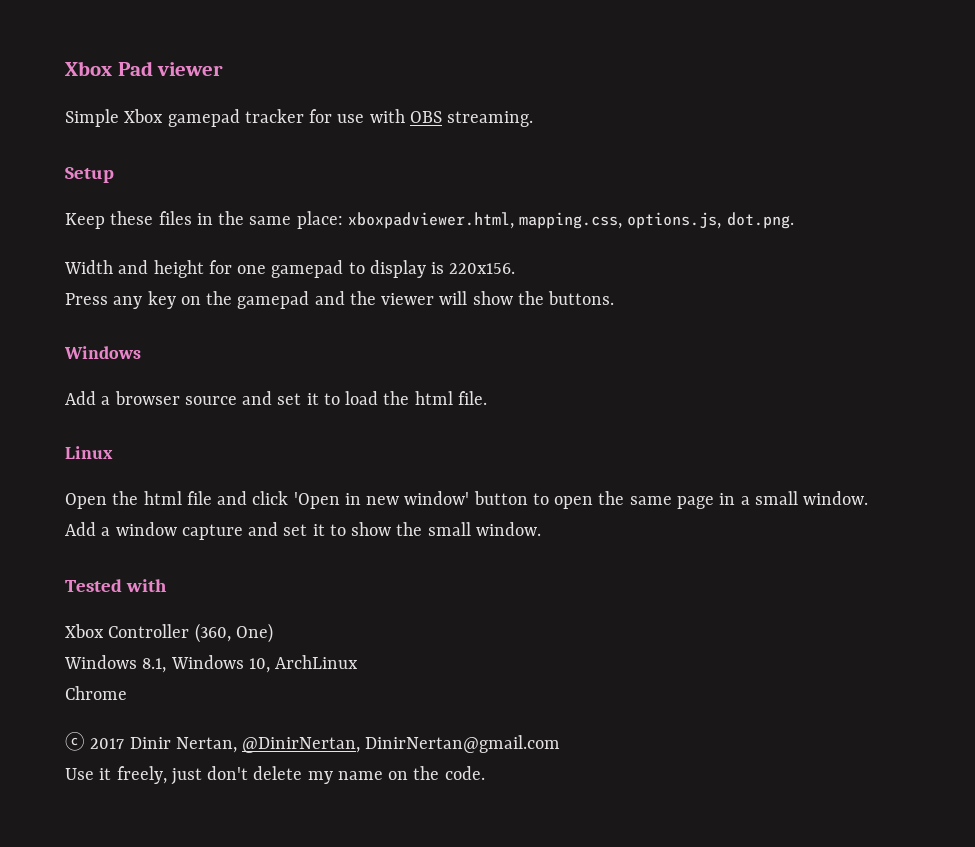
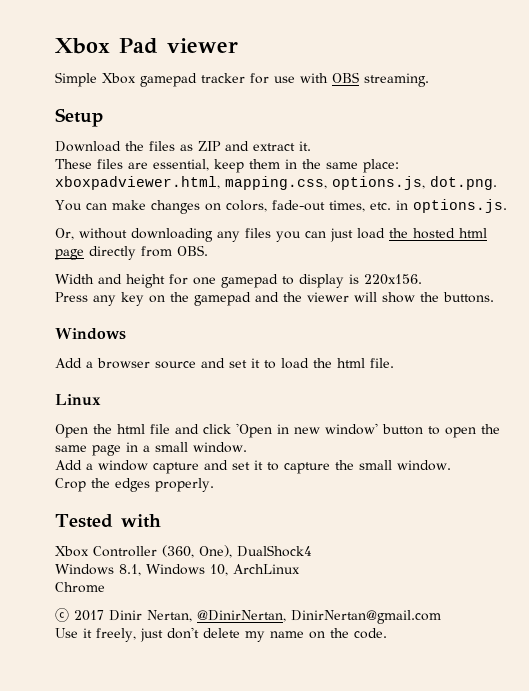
[65,211,192,229] Keep these files -> [55,141,311,152] [55,159,280,173] Download the files as ZIP and extract it. // These files are essential, keep them
(794, 220) none -> [55,199,507,214] [55,228,487,242] [55,245,208,260] // You can make changes on colors, fade-out times, etc. in options.js. // Or, without downloading any files you can just load the hosted html page directly from OBS.
[351,522,392,536] show -> [284,462,330,474] capture
(541, 529) none -> [55,478,214,492] // Crop the edges properly.
[235,623,273,643] One) -> [199,545,312,558] One), DualShock4

